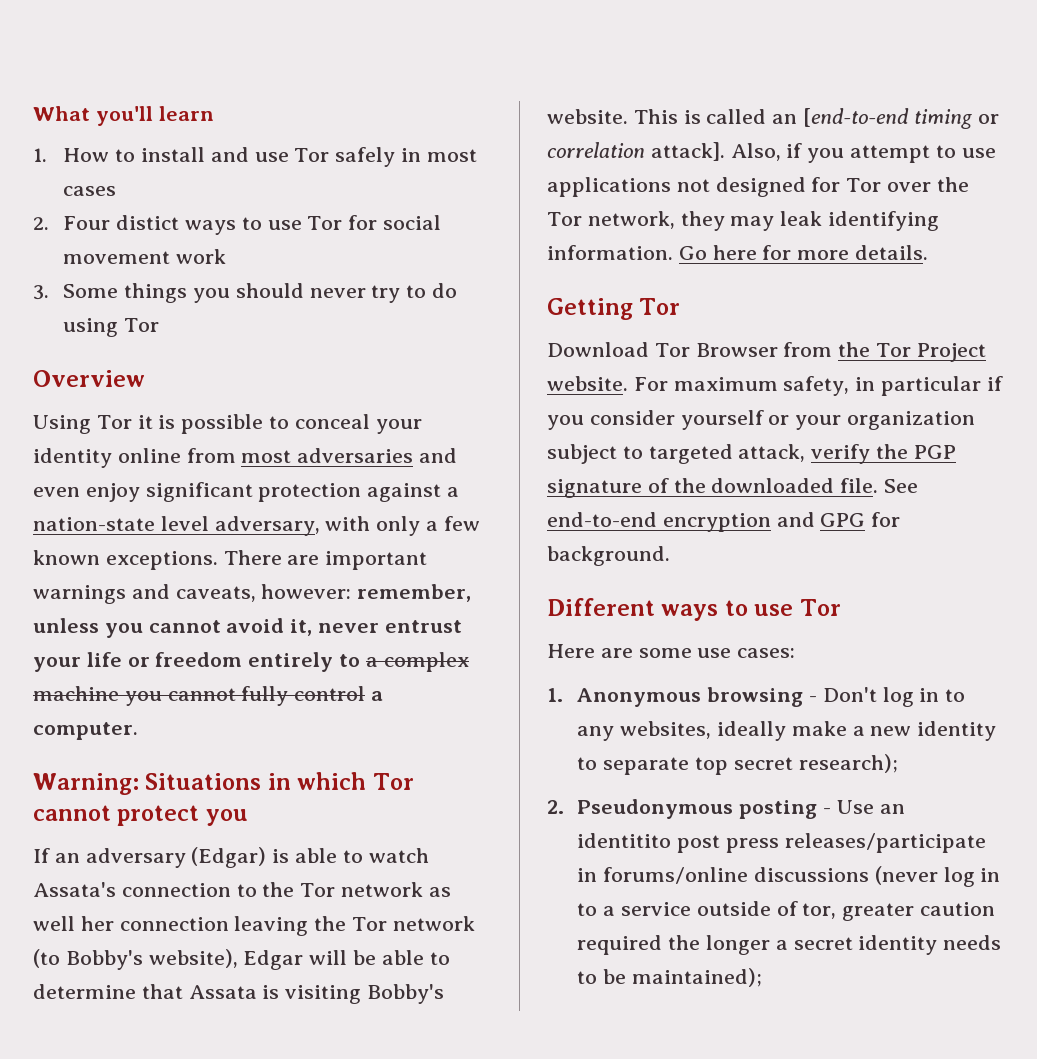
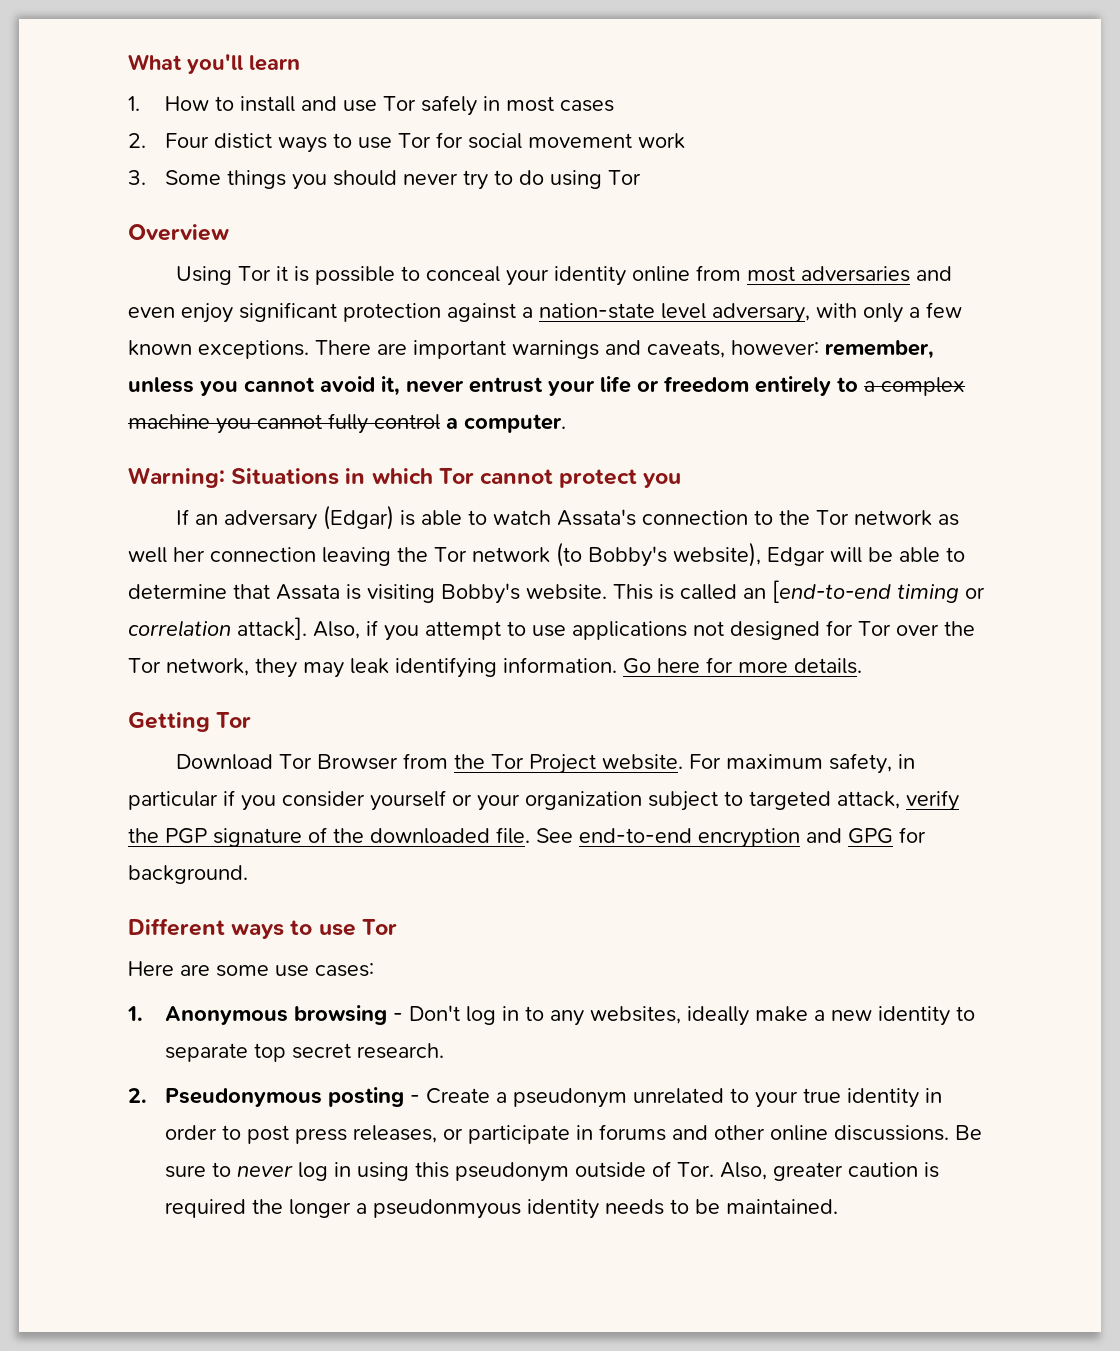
[798,754,898,773] research); -> [357,1043,445,1059] research.
[836,800,905,814] [577,833,986,853] [577,866,1001,887] [577,901,837,919] Use an identitito post press releases/participate in forums/online discussions (never log in to a service outside of tor, -> [426,1088,943,1108] [165,1124,983,1144] [165,1161,768,1182] Create a pseudonym unrelated to your true identity in order to post press releases, or participate in forums and other online discussions. Be sure to never log in using this pseudonym outside of Tor. Also,
(996, 909) none -> [924,1162,940,1178] is
[793,937,853,950] secret -> [373,1199,522,1219] pseudonmyous
[632,968,763,987] maintained); -> [726,1199,839,1214] maintained.

